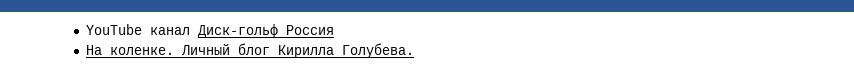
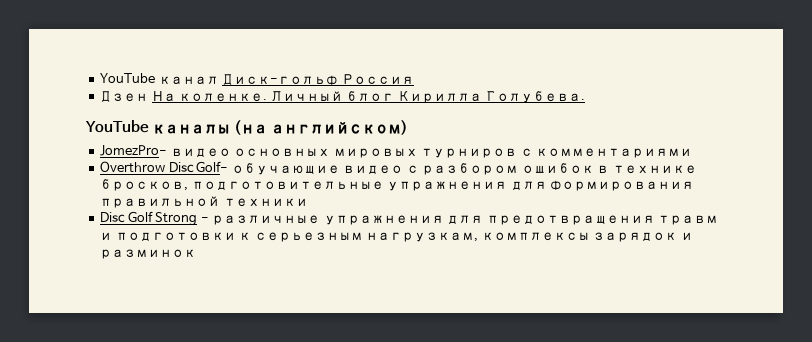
(334, 30) none -> [100,91,149,102] Дзен
(414, 50) none -> [85,120,409,135] [100,145,693,158] [100,161,697,175] [100,179,695,191] [100,196,308,208] [100,211,719,226] [100,232,693,242] [100,249,197,259] // YouTube каналы (на английском) // JomezPro- видео основных мировых турниров с комментариями // Overthrow Disc Golf- обучающие видео с разбором ошибок в технике бросков, подготовительные упражнения для формирования правильной техники // Disc Golf Strong - различные упражнения для предотвращения травм и подготовки к серьезным нагрузкам, комплексы зарядок и разминок

